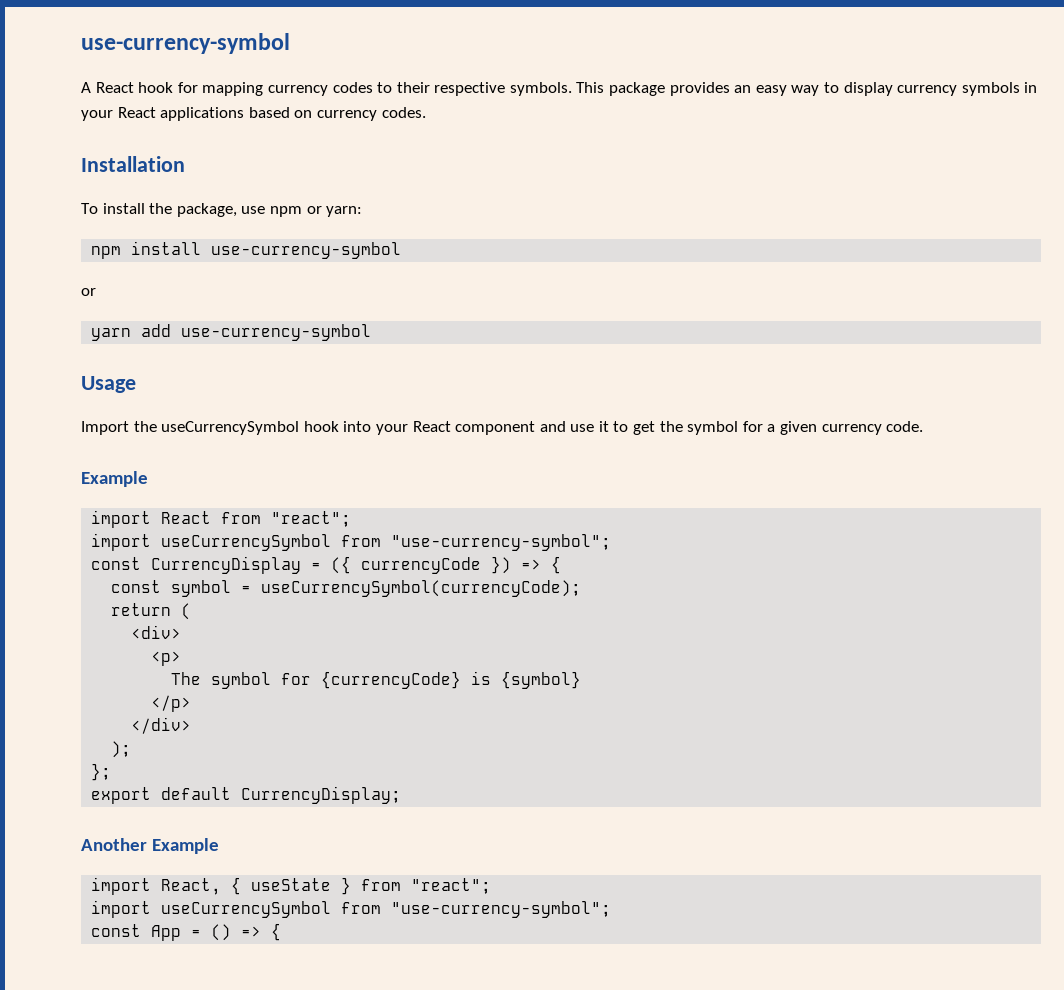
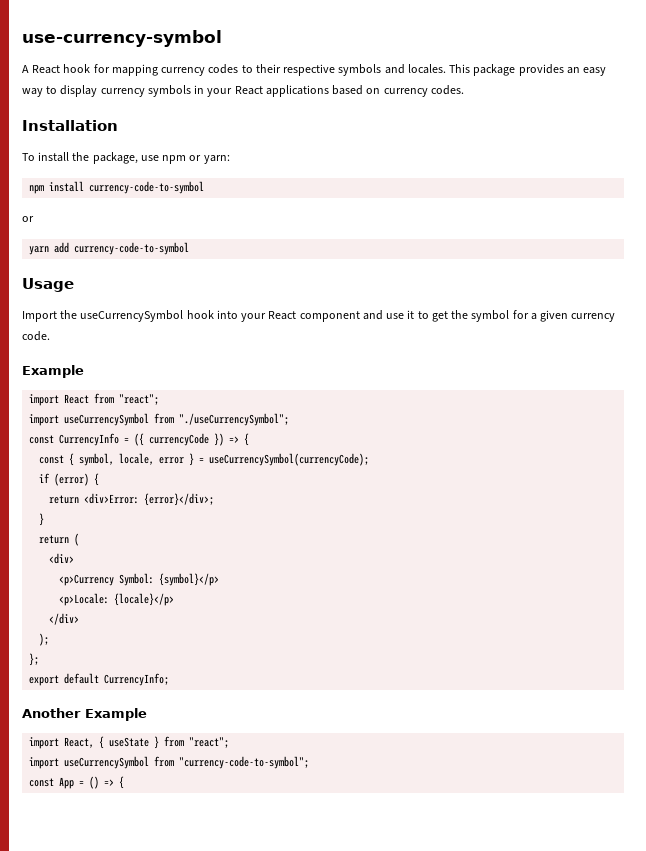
[509,82,572,96] symbols. -> [338,64,446,76] symbols and locales.
[211,242,402,259] use-currency-symbol -> [89,181,205,194] currency-code-to-symbol
[181,324,372,341] use-currency-symbol -> [74,242,190,255] currency-code-to-symbol
[391,534,612,551] [91,556,302,574] "use-currency-symbol"; // const CurrencyDisplay -> [179,413,290,426] [29,433,120,446] "./useCurrencySymbol"; // const CurrencyInfo
[171,580,582,597] [111,603,192,620] [131,625,182,639] [151,651,182,666] [171,671,582,689] [151,695,192,712] symbol = useCurrencySymbol(currencyCode); // return ( // <div> // <p> // The symbol for {currencyCode} is {symbol} // </p> -> [69,453,370,466] [39,473,100,486] [49,493,215,506] [39,513,45,526] [39,533,80,546] [49,553,75,564] [59,573,220,586] [59,593,175,606] { symbol, locale, error } = useCurrencySymbol(currencyCode); // if (error) { // return <div>Error: {error}</div>; // } // return ( // <div> // <p>Currency Symbol: {symbol}</p> // <p>Locale: {locale}</p>
[241,786,402,804] CurrencyDisplay; -> [104,673,170,686] CurrencyInfo;
[391,901,612,918] "use-currency-symbol"; -> [179,756,310,769] "currency-code-to-symbol";

